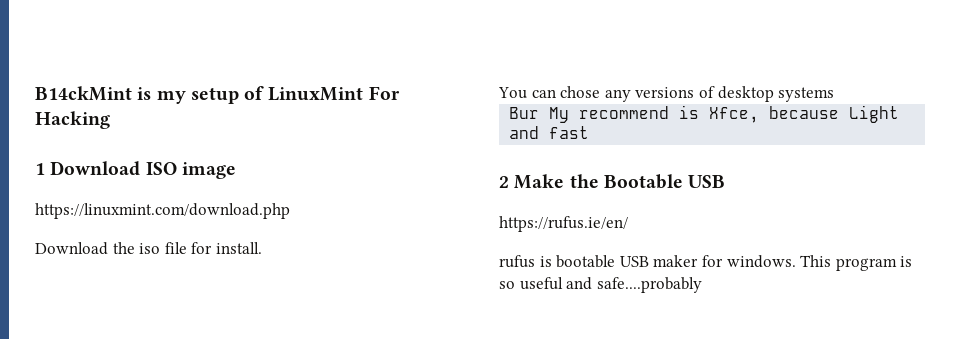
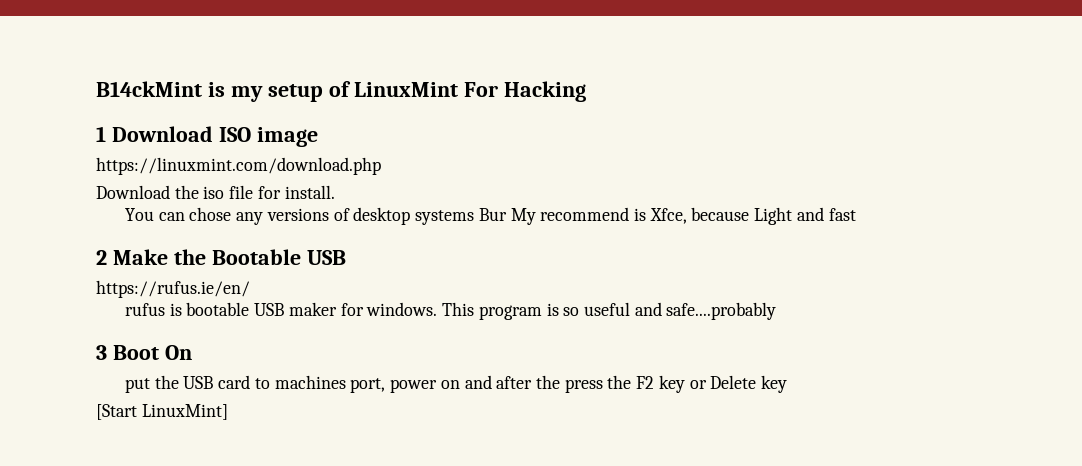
(835, 94) // -> (475, 217) none
(702, 285) none -> [96,345,192,360] [124,375,788,393] [96,404,228,420] // 3 Boot On // put the USB card to machines port, power on and after the press the F2 key or Delete key // [Start LinuxMint]

